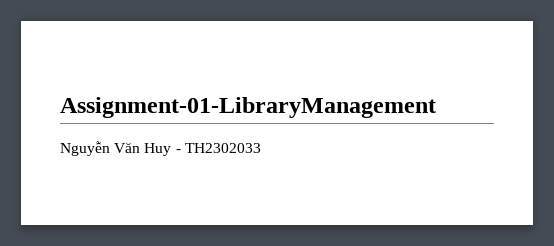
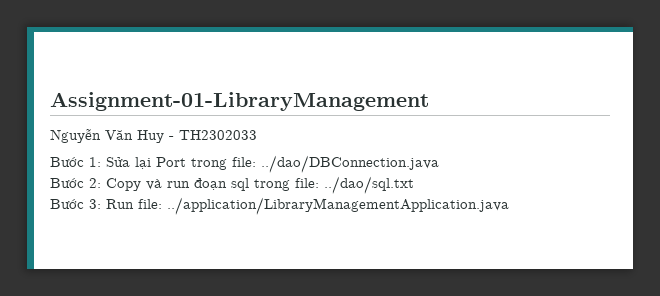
(261, 148) none -> [50,155,439,173] [50,176,414,194] [50,197,509,215] // Bước 1: Sửa lại Port trong file: ../dao/DBConnection.java // Bước 2: Copy và run đoạn sql trong file: ../dao/sql.txt // Bước 3: Run file: ../application/LibraryManagementApplication.java

